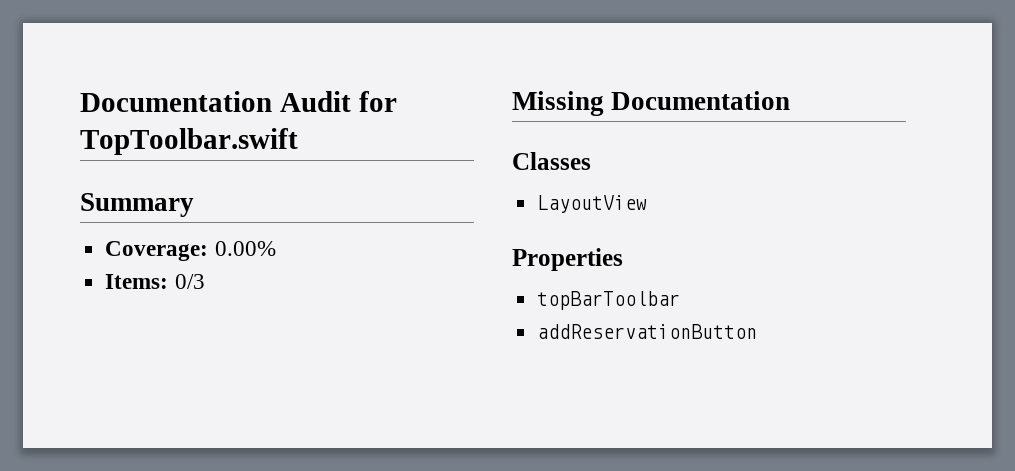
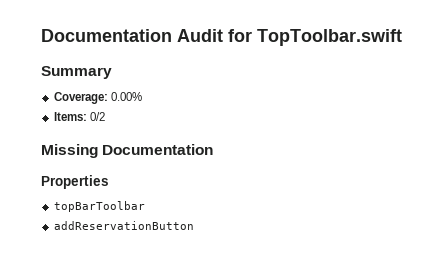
[174,274,205,289] 0/3 -> [89,112,105,121] 0/2
[512,152,591,170] [537,195,648,213] // Classes // LayoutView -> (214, 149) none

